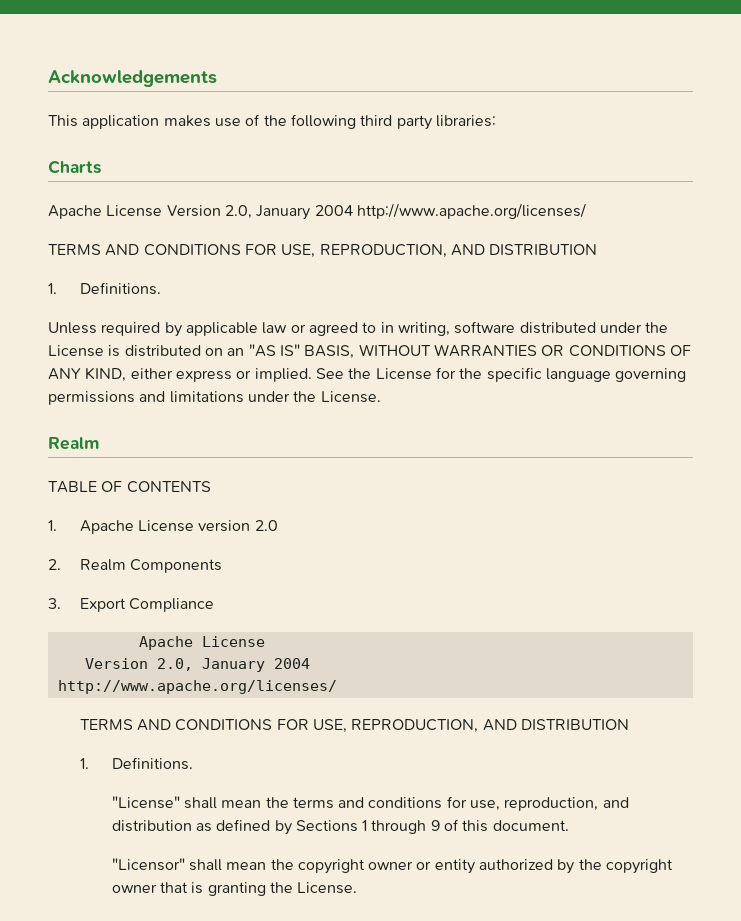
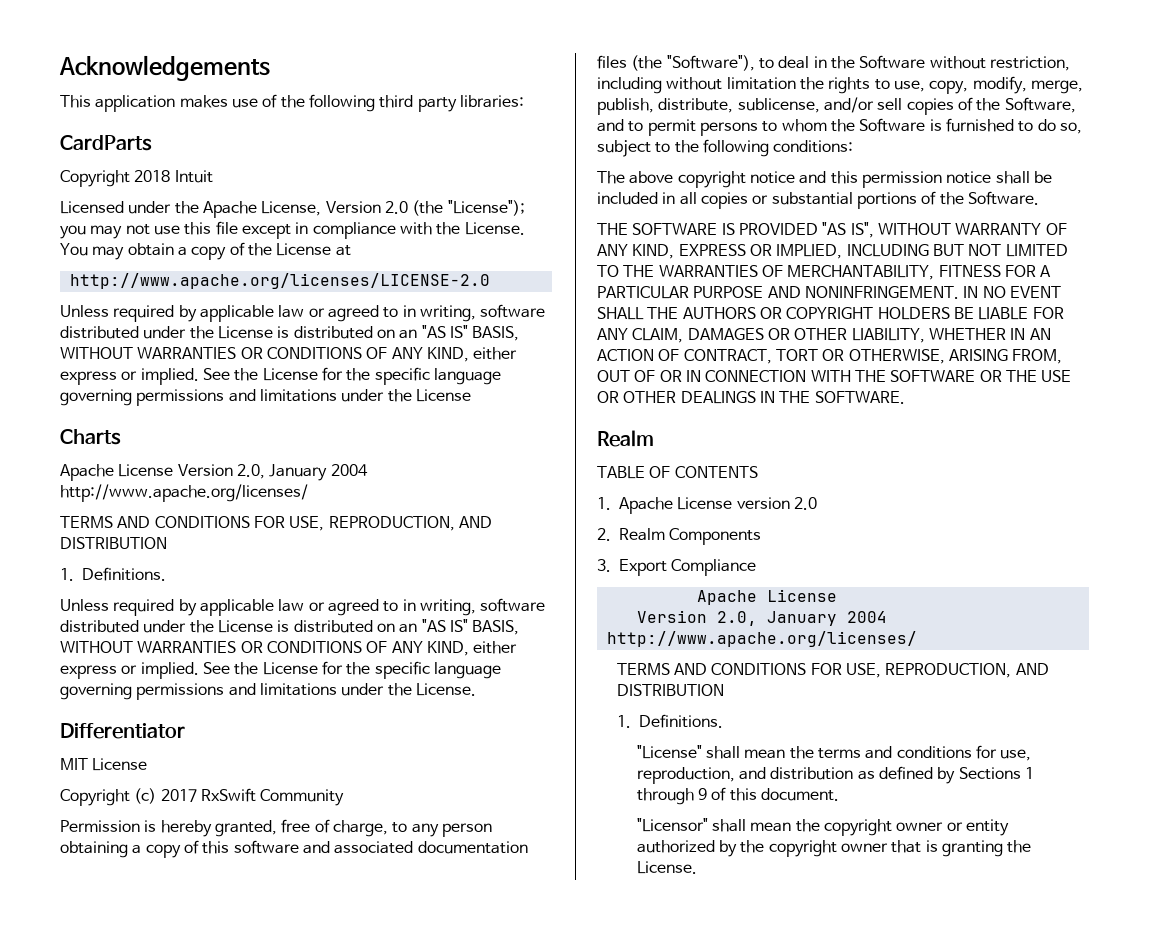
(496, 121) none -> [60,135,152,151] [60,170,213,187] [60,200,525,218] [60,221,525,239] [60,242,351,260] [69,273,490,289] [60,304,546,322] [60,325,520,341] [60,347,518,362] [60,367,501,385] [60,389,471,406] // CardParts // Copyright 2018 Intuit // Licensed under the Apache License, Version 2.0 (the "License"); you may not use this file except in compliance with the License. You may obtain a copy of the License at // http://www.apache.org/licenses/LICENSE-2.0 // Unless required by applicable law or agreed to in writing, software distributed under the License is distributed on an "AS IS" BASIS, WITHOUT WARRANTIES OR CONDITIONS OF ANY KIND, either express or implied. See the License for the specific language governing permissions and limitations under the License
(381, 397) none -> [60,723,185,739] [60,758,148,771] [60,788,345,806] [60,819,492,837] [60,840,528,858] [597,55,1070,71] [597,76,1083,94] [597,97,1076,115] [597,118,1082,136] [597,139,854,157] [597,171,1052,188] [597,191,1039,209] [597,222,1067,238] [597,244,1068,259] [597,265,1052,280] [597,286,1061,299] [597,307,1064,320] [597,328,1051,343] [597,349,1063,364] [597,370,1072,382] [597,391,905,404] // Differentiator // MIT License // Copyright (c) 2017 RxSwift Community // Permission is hereby granted, free of charge, to any person obtaining a copy of this software and associated documentation files (the "Software"), to deal in the Software without restriction, including without limitation the rights to use, copy, modify, merge, publish, distribute, sublicense, and/or sell copies of the Software, and to permit persons to whom the Software is furnished to do so, subject to the following conditions: // The above copyright notice and this permission notice shall be included in all copies or substantial portions of the Software. // THE SOFTWARE IS PROVIDED "AS IS", WITHOUT WARRANTY OF ANY KIND, EXPRESS OR IMPLIED, INCLUDING BUT NOT LIMITED TO THE WARRANTIES OF MERCHANTABILITY, FITNESS FOR A PARTICULAR PURPOSE AND NONINFRINGEMENT. IN NO EVENT SHALL THE AUTHORS OR COPYRIGHT HOLDERS BE LIABLE FOR ANY CLAIM, DAMAGES OR OTHER LIABILITY, WHETHER IN AN ACTION OF CONTRACT, TORT OR OTHERWISE, ARISING FROM, OUT OF OR IN CONNECTION WITH THE SOFTWARE OR THE USE OR OTHER DEALINGS IN THE SOFTWARE.

